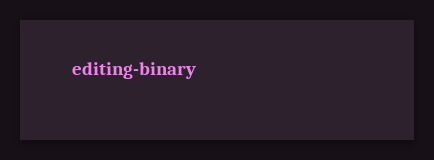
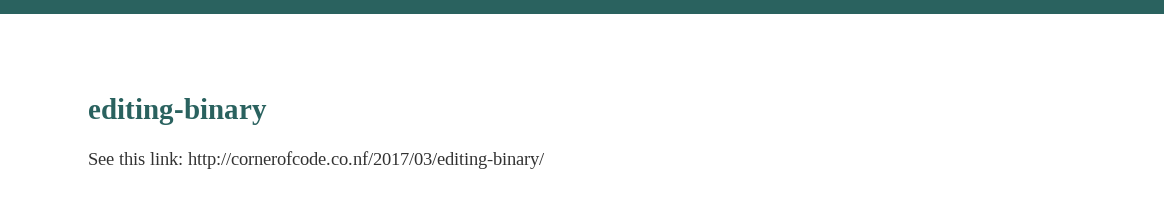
(196, 70) none -> [88,151,545,169] // See this link: http://cornerofcode.co.nf/2017/03/editing-binary/

